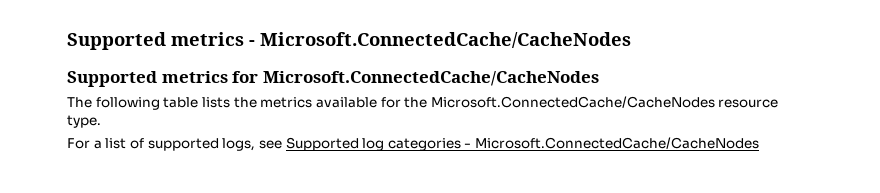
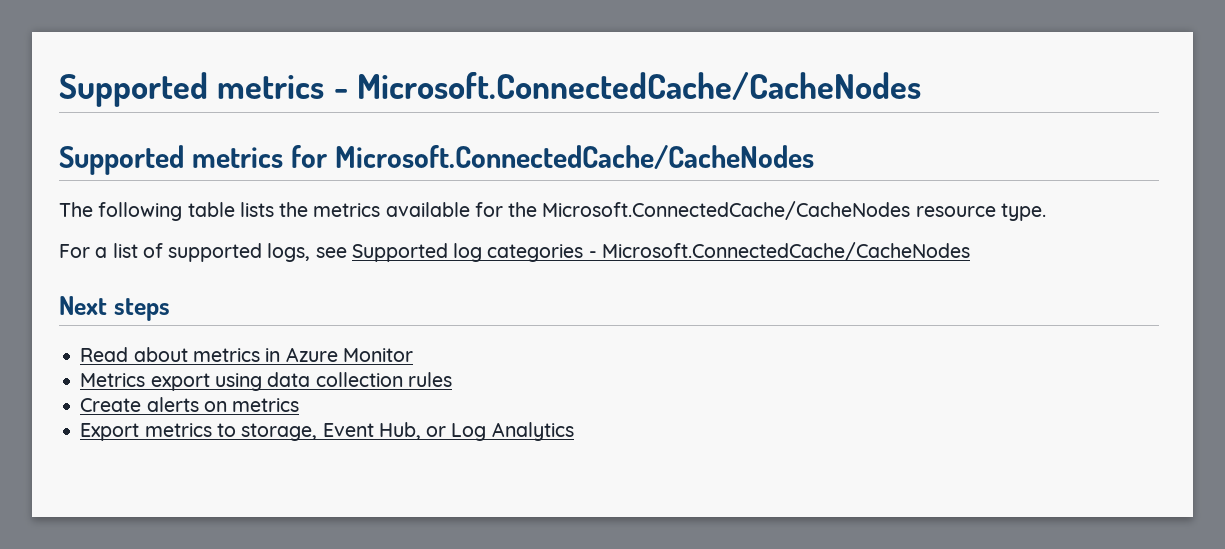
(760, 143) none -> [59,296,170,321] [80,347,413,362] [80,372,452,391] [80,397,300,412] [80,422,574,441] // Next steps // Read about metrics in Azure Monitor // Metrics export using data collection rules // Create alerts on metrics // Export metrics to storage, Event Hub, or Log Analytics

